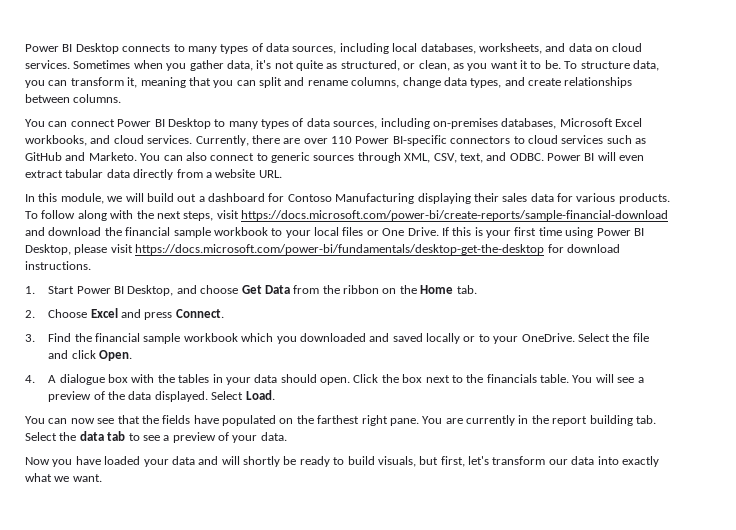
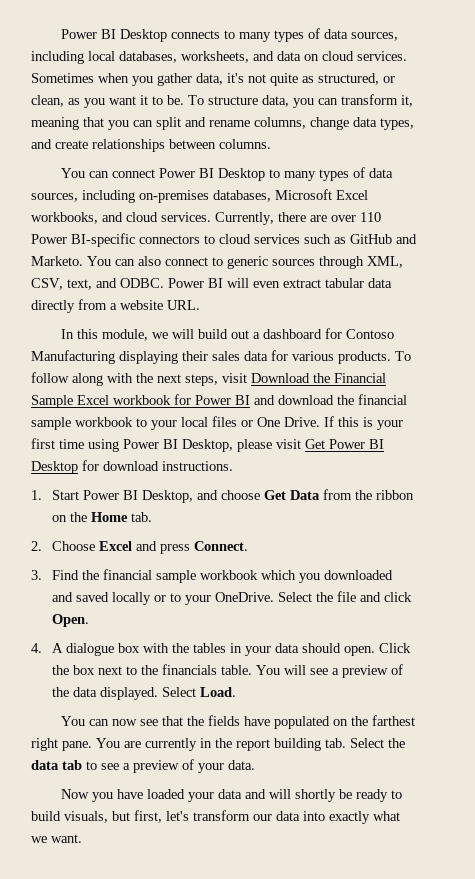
[241,210,668,221] https://docs.microsoft.com/power-bi/create-reports/sample-financial-download -> [251,373,386,383] [31,394,250,408] Download the Financial Sample Excel workbook for Power BI
[135,244,545,255] https://docs.microsoft.com/power-bi/fundamentals/desktop-get-the-desktop -> [305,439,384,449] [31,461,78,474] Get Power BI Desktop

